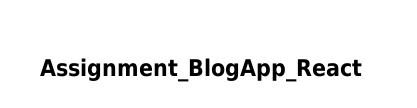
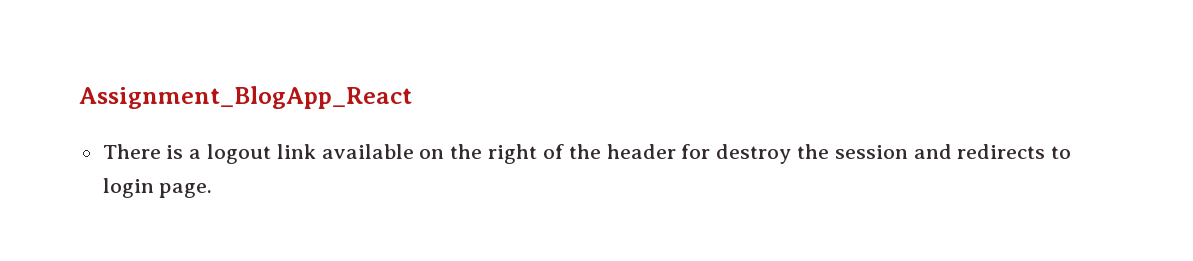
(362, 70) none -> [102,144,1072,164] [102,178,213,198] // There is a logout link available on the right of the header for destroy the session and redirects to login page.

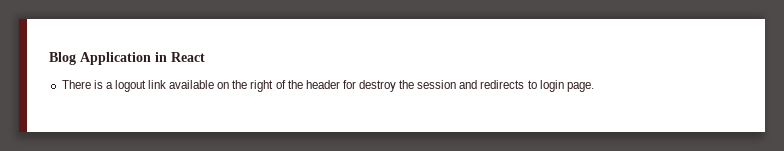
[79,86,412,109] Assignment_BlogApp_React -> [49,52,205,65] Blog Application in React

